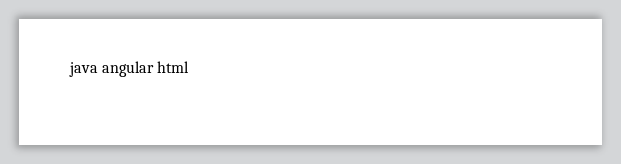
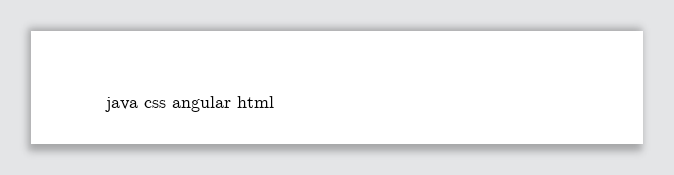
(98, 69) none -> [144,100,166,108] css

